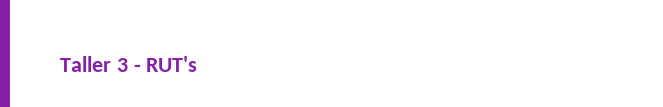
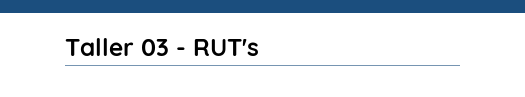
[116,58,128,72] 3 -> [141,39,169,56] 03

